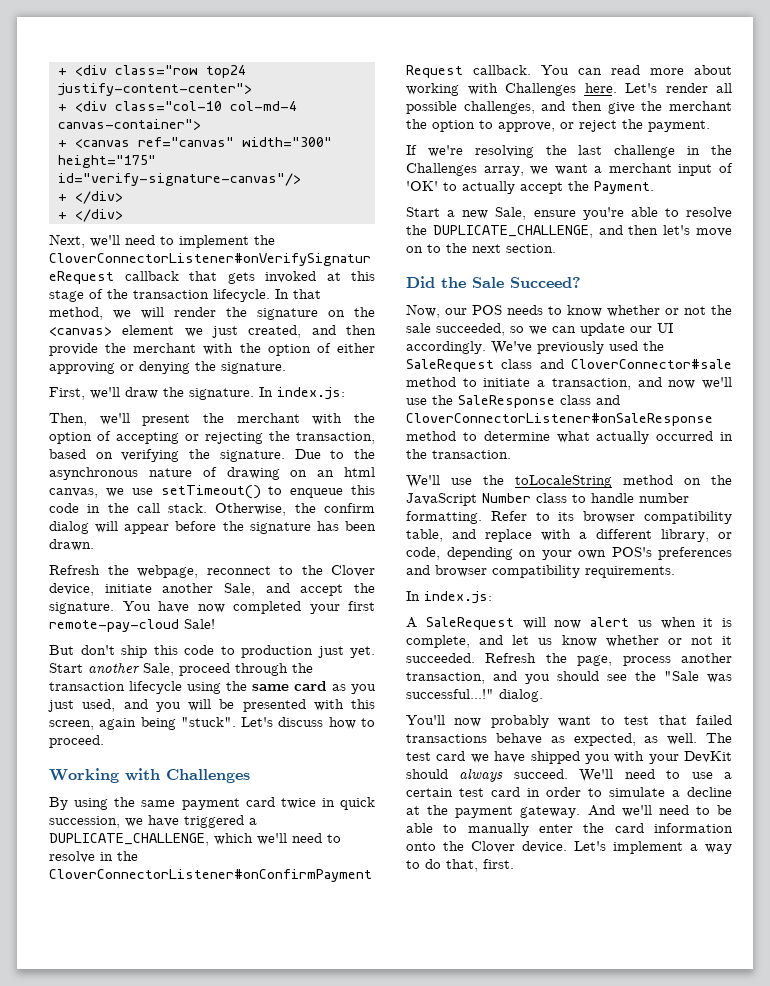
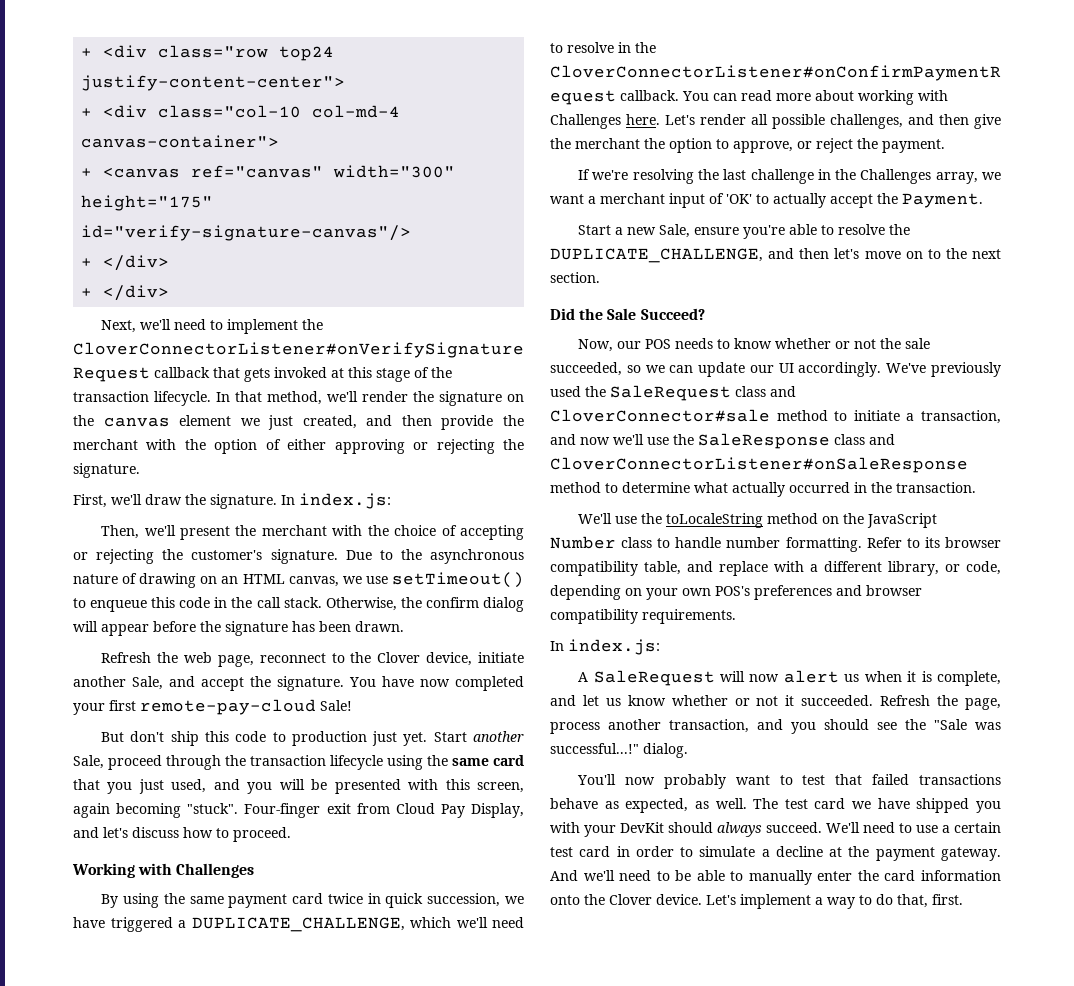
[113,307,164,319] we will -> [327,391,358,402] we'll
[49,327,112,336] <canvas> -> [103,417,170,427] canvas
[139,361,190,374] denying -> [436,439,495,454] rejecting
[49,432,92,444] option -> [394,525,437,536] choice
[296,432,375,444] [49,449,211,462] transaction, based on verifying the -> [191,550,263,560] customer's
[344,467,375,477] html -> [242,574,285,584] HTML
[137,565,198,578] webpage, -> [183,652,254,667] web page,
[332,684,346,691] as -> [73,779,100,790] that
[140,717,274,730] being "stuck". Let's -> [116,803,524,818] [73,827,128,838] becoming "stuck". Four-finger exit from Cloud Pay Display, and let's

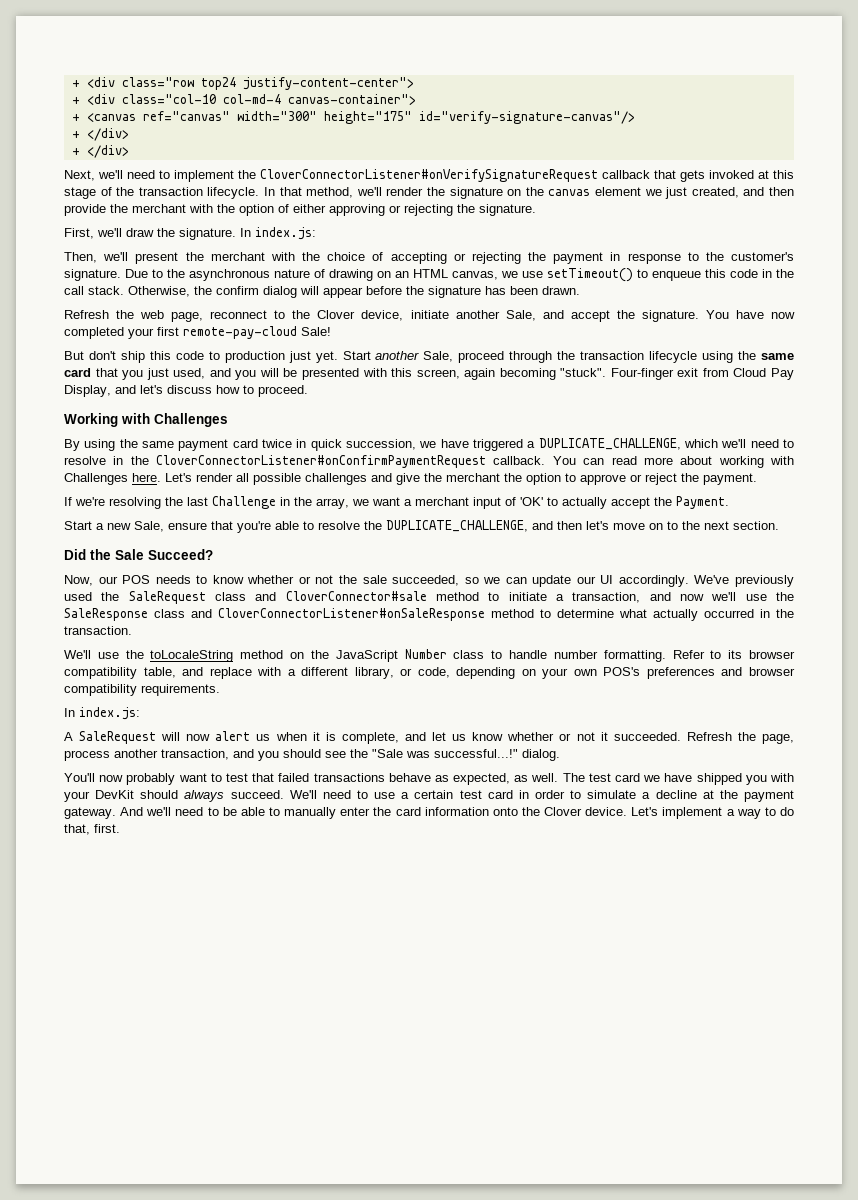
(184, 554) none -> [553,252,724,264] payment in response to the
[830,114,969,129] challenges, and then -> [305,473,392,485] challenges and
[733,141,793,153] approve, -> [580,474,626,485] approve
[750,169,932,184] challenge in the Challenges -> [212,496,312,509] Challenge in the
(740, 231) none -> [211,521,233,530] that

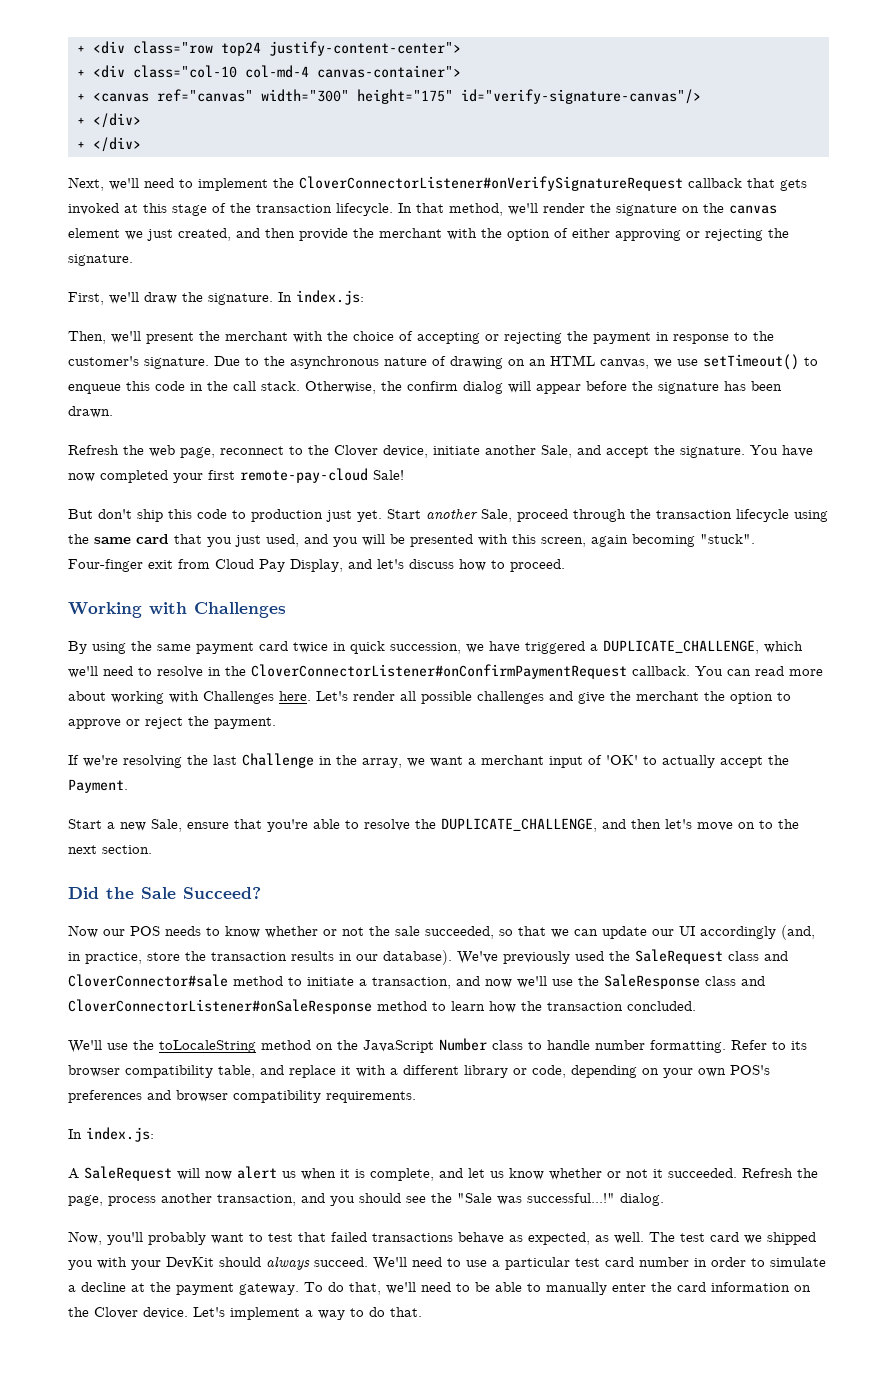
[64,575,93,586] Now, -> [68,925,98,938] Now
(479, 580) none -> [518,926,546,936] that
[618,575,689,587] accordingly. -> [700,925,815,940] [68,950,452,965] accordingly (and, in practice, store the transaction results in our database).
[557,609,794,621] [64,626,132,635] determine what actually occurred in the transaction. -> [451,1001,696,1013] learn how the transaction concluded.
(252, 673) none -> [341,1066,351,1075] it
[354,667,394,679] library, -> [464,1065,508,1078] library
[64,773,124,782] You'll now -> [68,1231,143,1245] Now, you'll
[664,773,693,782] have -> (762, 1239) none
[414,790,513,799] certain test card -> [505,1257,689,1270] particular test card number
[120,807,144,816] And -> [304,1282,381,1295] To do that,
[492,807,518,816] onto -> [794,1285,811,1292] on
[64,824,120,835] that, first. -> [390,1307,422,1317] that.

